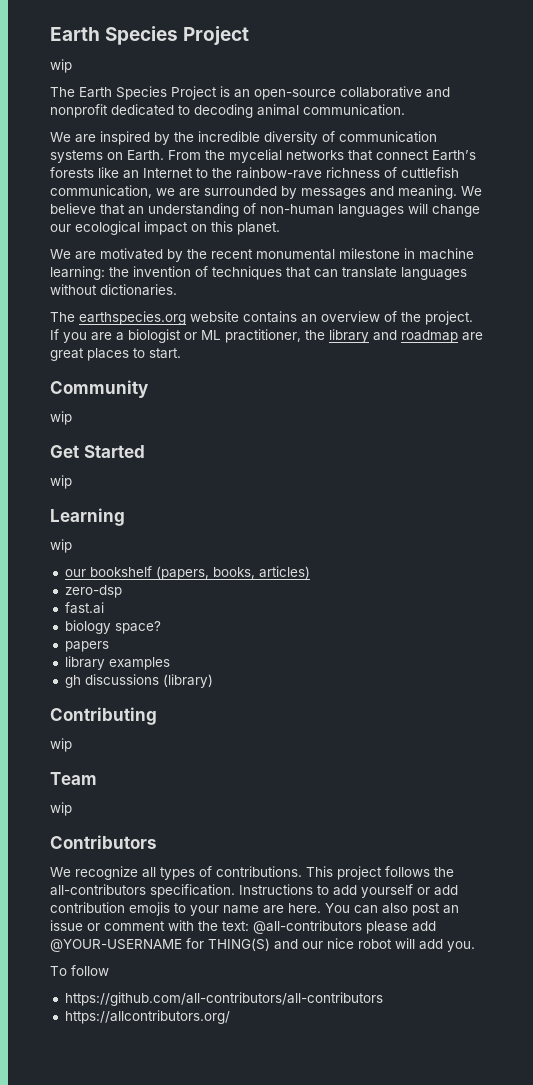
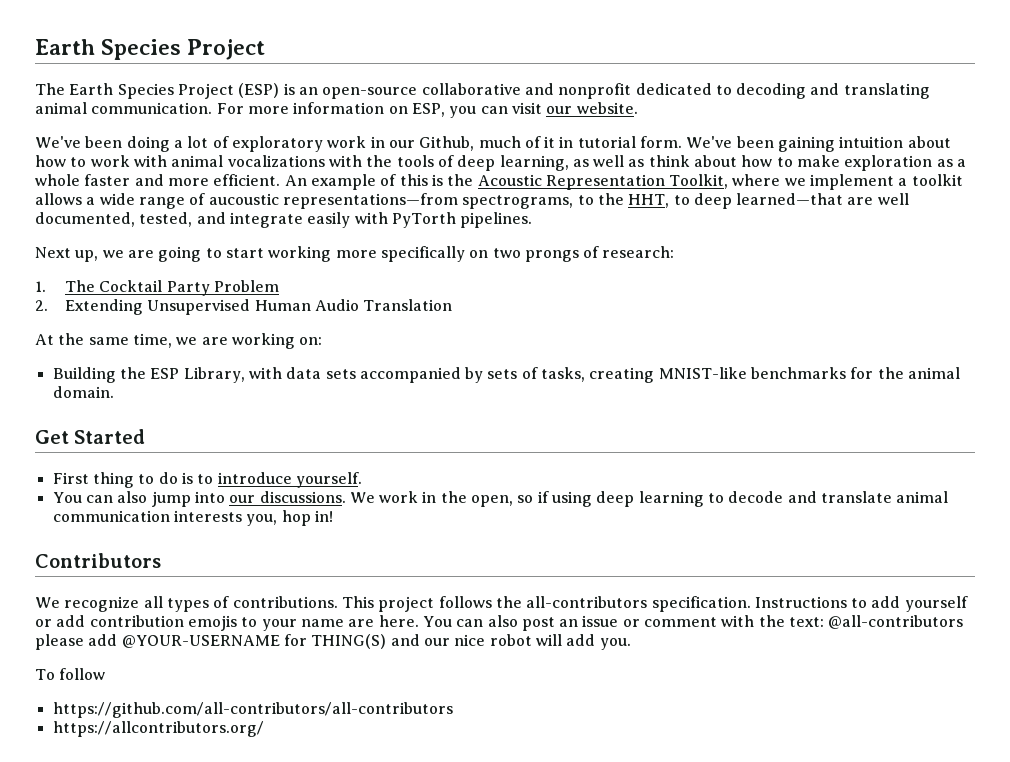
[50,26,250,45] [50,59,72,73] Earth Species Project // wip -> [35,39,266,60] Earth Species Project
(217, 93) none -> [238,83,280,98] (ESP)
(253, 111) none -> [810,83,930,99] and translating
[50,131,437,145] [50,149,476,163] [50,167,459,179] [50,185,482,199] [50,203,480,217] [50,221,280,235] [50,248,474,262] [50,266,467,280] [50,284,177,296] [50,311,473,325] [50,329,483,343] [50,348,181,361] [50,380,148,398] [50,411,72,425] [50,445,145,458] [50,475,72,489] [50,508,125,526] [50,539,72,553] [64,566,310,580] [64,585,122,598] [64,602,104,614] [64,620,161,634] [64,641,109,652] [64,656,170,670] [64,674,213,688] [50,707,157,725] [50,738,72,752] [50,772,97,785] [50,802,72,816] // We are inspired by the incredible diversity of communication systems on Earth. From the mycelial networks that connect Earth’s forests like an Internet to the rainbow-rave richness of cuttlefish communication, we are surrounded by messages and meaning. We believe that an understanding of non-human languages will change our ecological impact on this planet. // We are motivated by the recent monumental milestone in machine learning: the invention of techniques that can translate languages without dictionaries. // The earthspecies.org website contains an overview of the project. If you are a biologist or ML practitioner, the library and roadmap are great places to start. // Community // wip // Get Started // wip // Learning // wip // our bookshelf (papers, books, articles) // zero-dsp // fast.ai // biology space? // papers // library examples // gh discussions (library) // Contributing // wip // Team // wip -> [216,102,638,118] [35,136,951,152] [35,155,967,171] [35,174,963,190] [35,193,909,209] [35,212,533,228] [35,246,675,262] [35,280,279,296] [35,299,453,315] [35,333,323,349] [52,367,961,383] [52,386,114,398] [35,429,146,444] [52,472,362,488] [52,491,949,507] [52,510,333,526] For more information on ESP, you can visit our website. // We've been doing a lot of exploratory work in our Github, much of it in tutorial form. We've been gaining intuition about how to work with animal vocalizations with the tools of deep learning, as well as think about how to make exploration as a whole faster and more efficient. An example of this is the Acoustic Representation Toolkit, where we implement a toolkit allows a wide range of aucoustic representations—from spectrograms, to the HHT, to deep learned—that are well documented, tested, and integrate easily with PyTorth pipelines. // Next up, we are going to start working more specifically on two prongs of research: // 1. The Cocktail Party Problem // 2. Extending Unsupervised Human Audio Translation // At the same time, we are working on: // Building the ESP Library, with data sets accompanied by sets of tasks, creating MNIST-like benchmarks for the animal domain. // Get Started // First thing to do is to introduce yourself. // You can also jump into our discussions. We work in the open, so if using deep learning to decode and translate animal communication interests you, hop in!

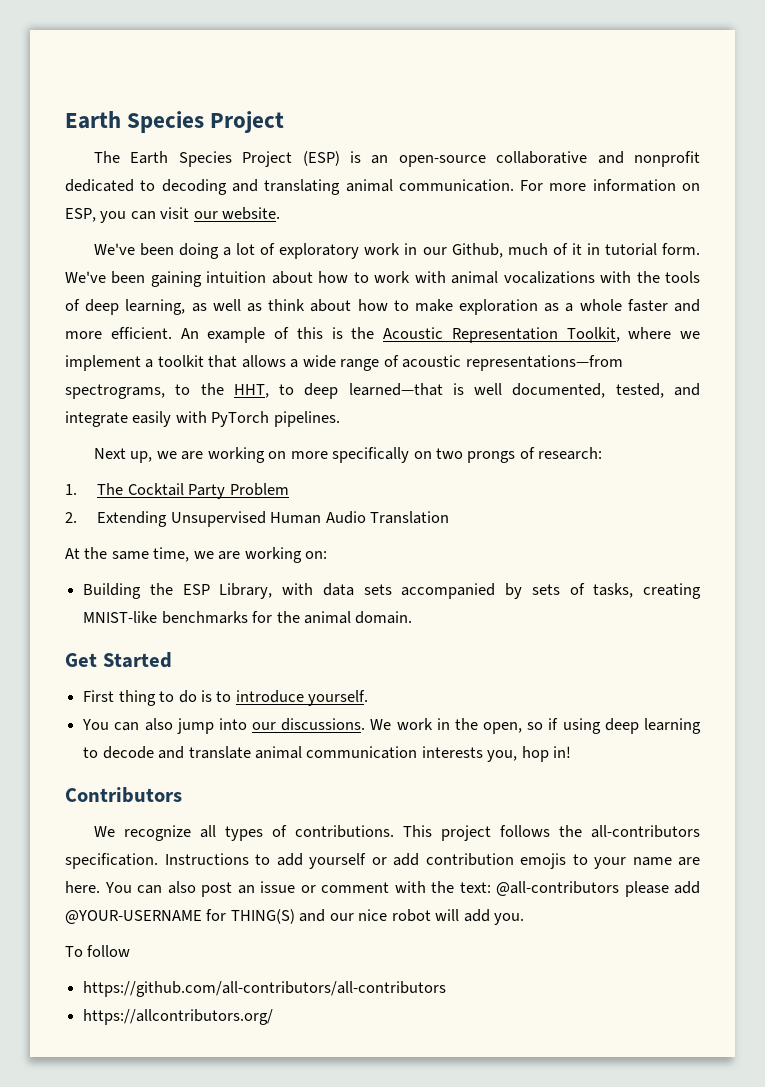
(963, 180) none -> [208,355,238,368] that
[208,193,279,205] aucoustic -> [402,355,462,368] acoustic
[847,197,874,205] are -> [452,383,464,395] is
[391,212,456,228] PyTorth -> [211,411,270,427] PyTorch
[158,246,332,262] going to start working -> [207,447,287,463] working on

